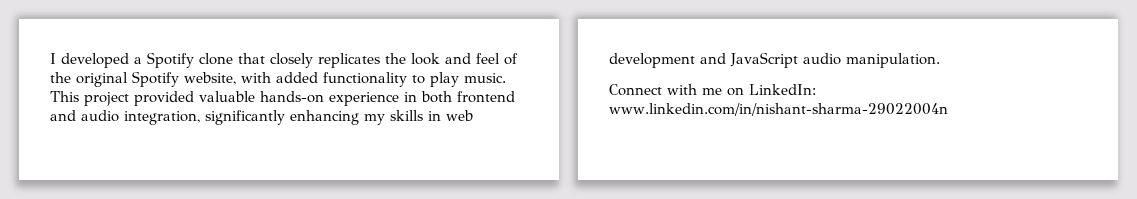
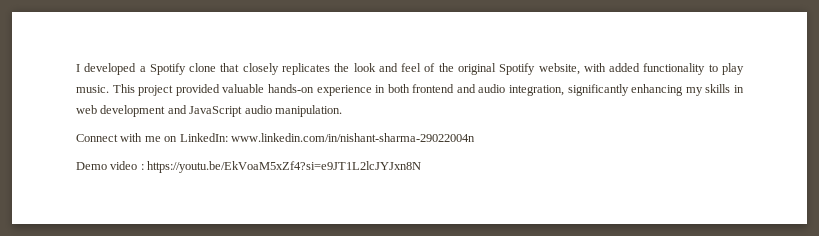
(948, 109) none -> [76,161,422,173] // Demo video : https://youtu.be/EkVoaM5xZf4?si=e9JT1L2lcJYJxn8N

